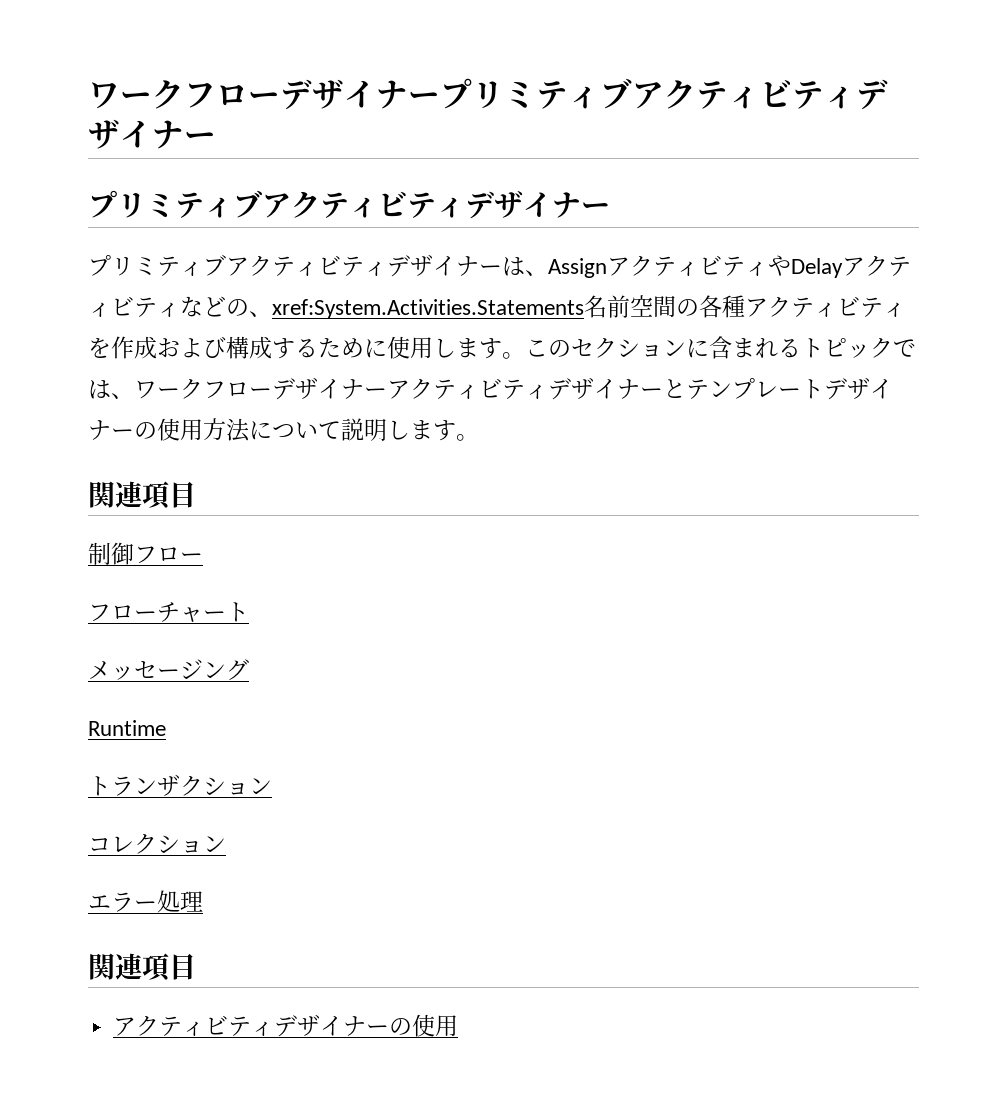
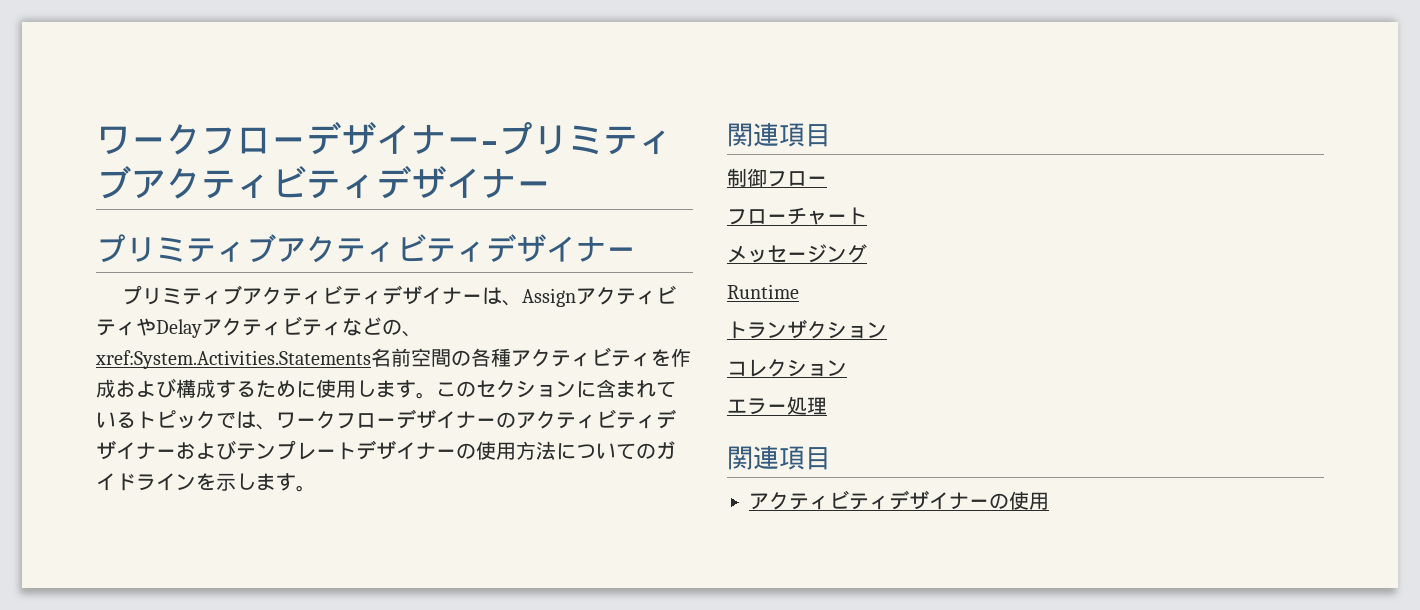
[88,79,440,110] ワークフローデザイナー -> [96,121,498,155] ワークフローデザイナー-
(778, 348) none -> [656,381,676,398] [96,412,116,428] てい
[387,377,686,400] アクティビティデザイナーと -> [496,409,676,429] [96,440,236,460] のアクティビティデザイナーおよび
[341,418,387,441] 説明 -> [636,441,676,459] [96,473,236,491] のガイドラインを示

